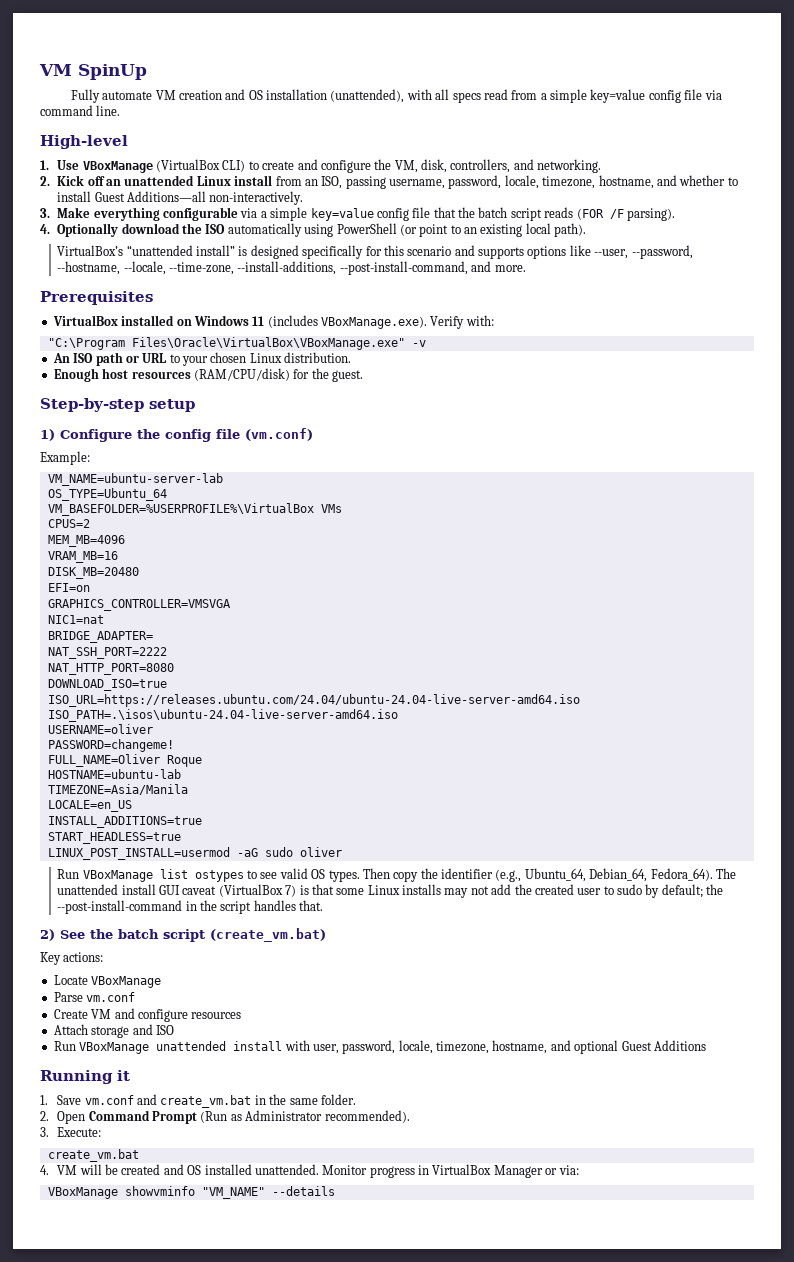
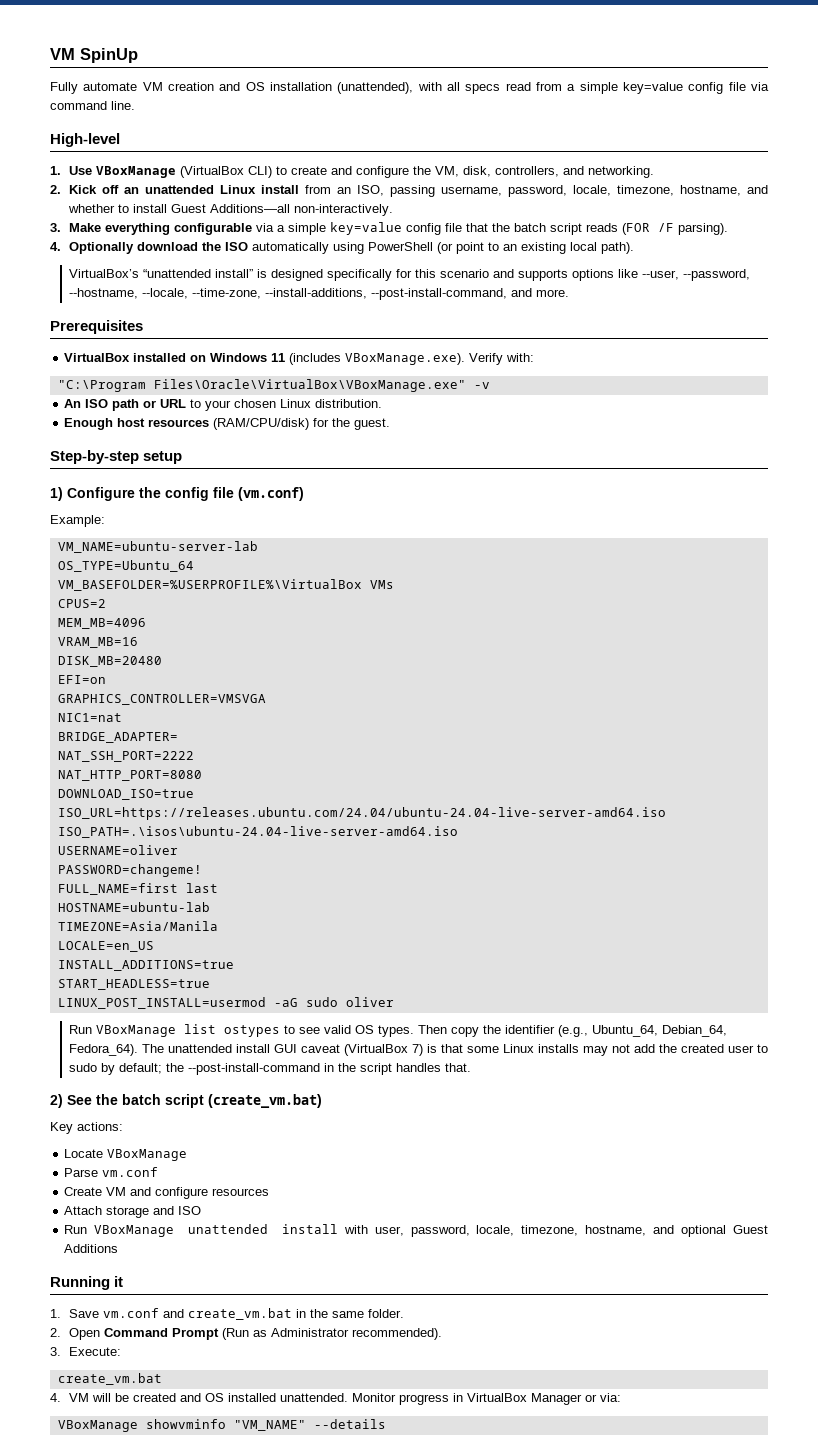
[47,754,202,767] FULL_NAME=Oliver Roque -> [57,883,218,895] FULL_NAME=first last

